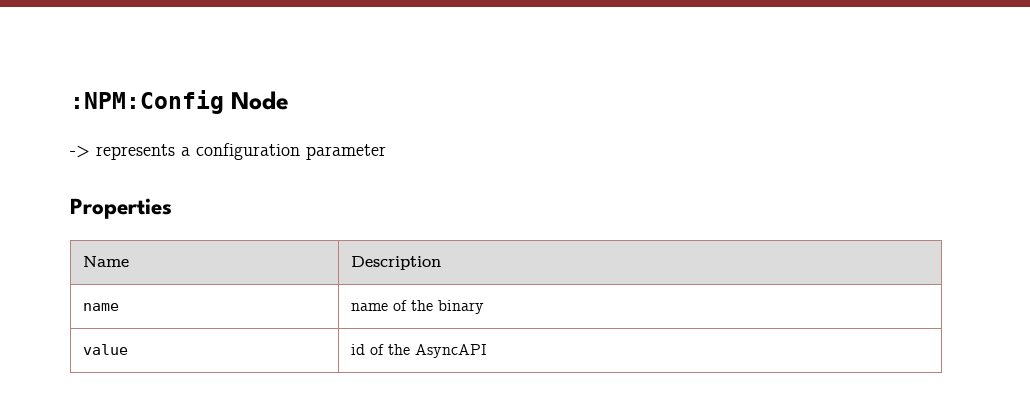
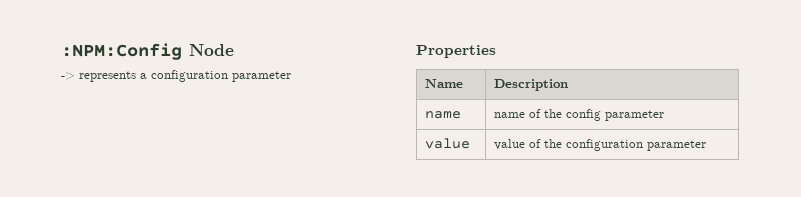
[438,300,485,314] binary -> [565,109,664,121] config parameter
[351,344,488,358] id of the AsyncAPI -> [493,139,706,151] value of the configuration parameter

